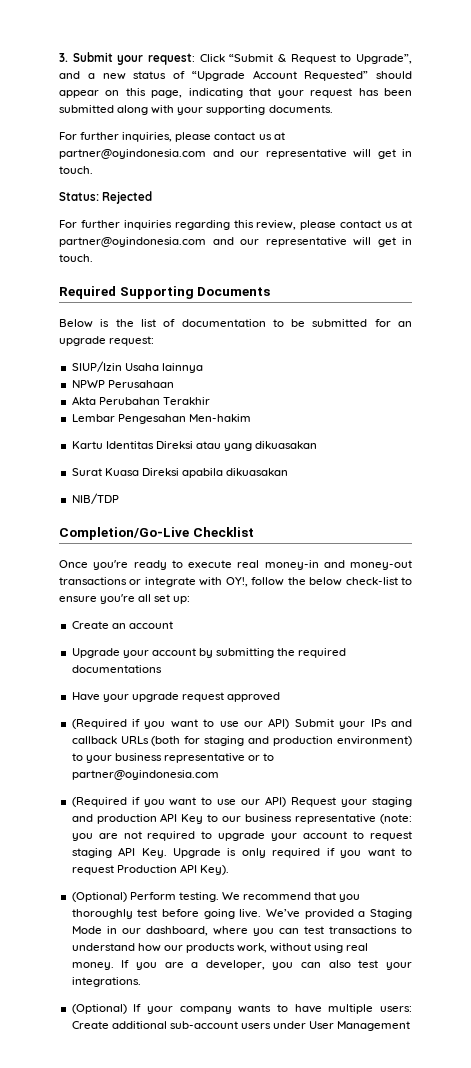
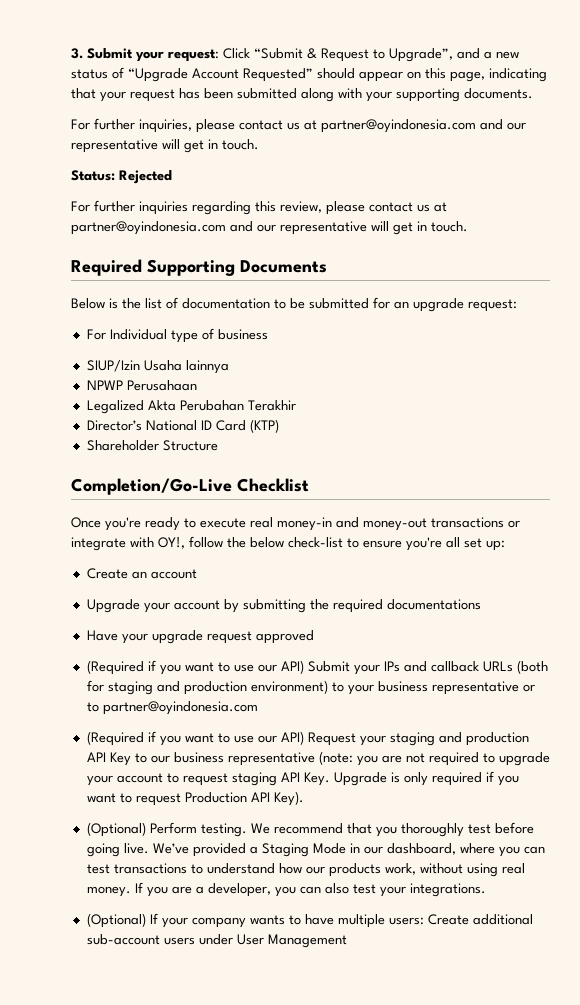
(155, 341) none -> [86,328,268,343] // For Individual type of business
(174, 384) none -> [86,400,144,414] Legalized
[71,414,251,424] [71,441,318,451] [71,468,289,478] [71,493,119,504] Lembar Pengesahan Men-hakim // Kartu Identitas Direksi atau yang dikuasakan // Surat Kuasa Direksi apabila dikuasakan // NIB/TDP -> [86,419,279,433] [86,440,218,451] Director’s National ID Card (KTP) // Shareholder Structure

